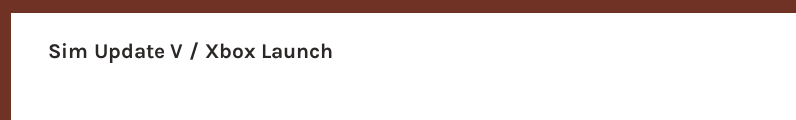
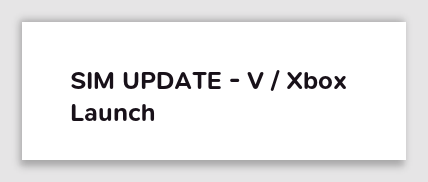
[48,43,165,63] Sim Update -> [70,72,240,89] SIM UPDATE -

